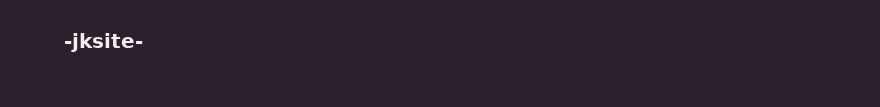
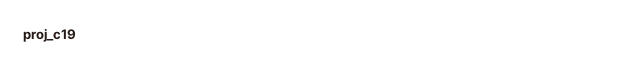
[64,33,143,52] -jksite- -> [23,28,76,42] proj_c19

